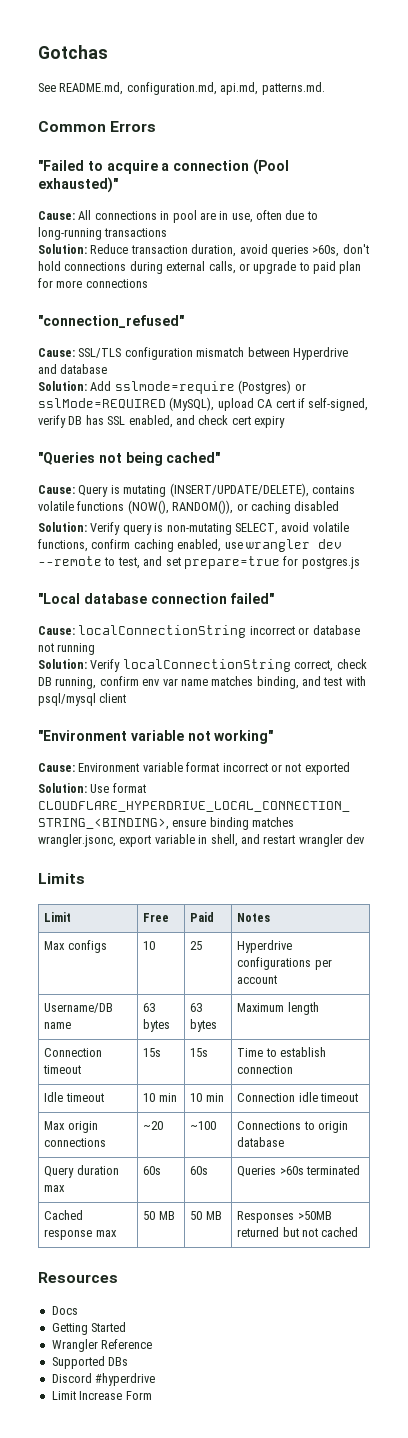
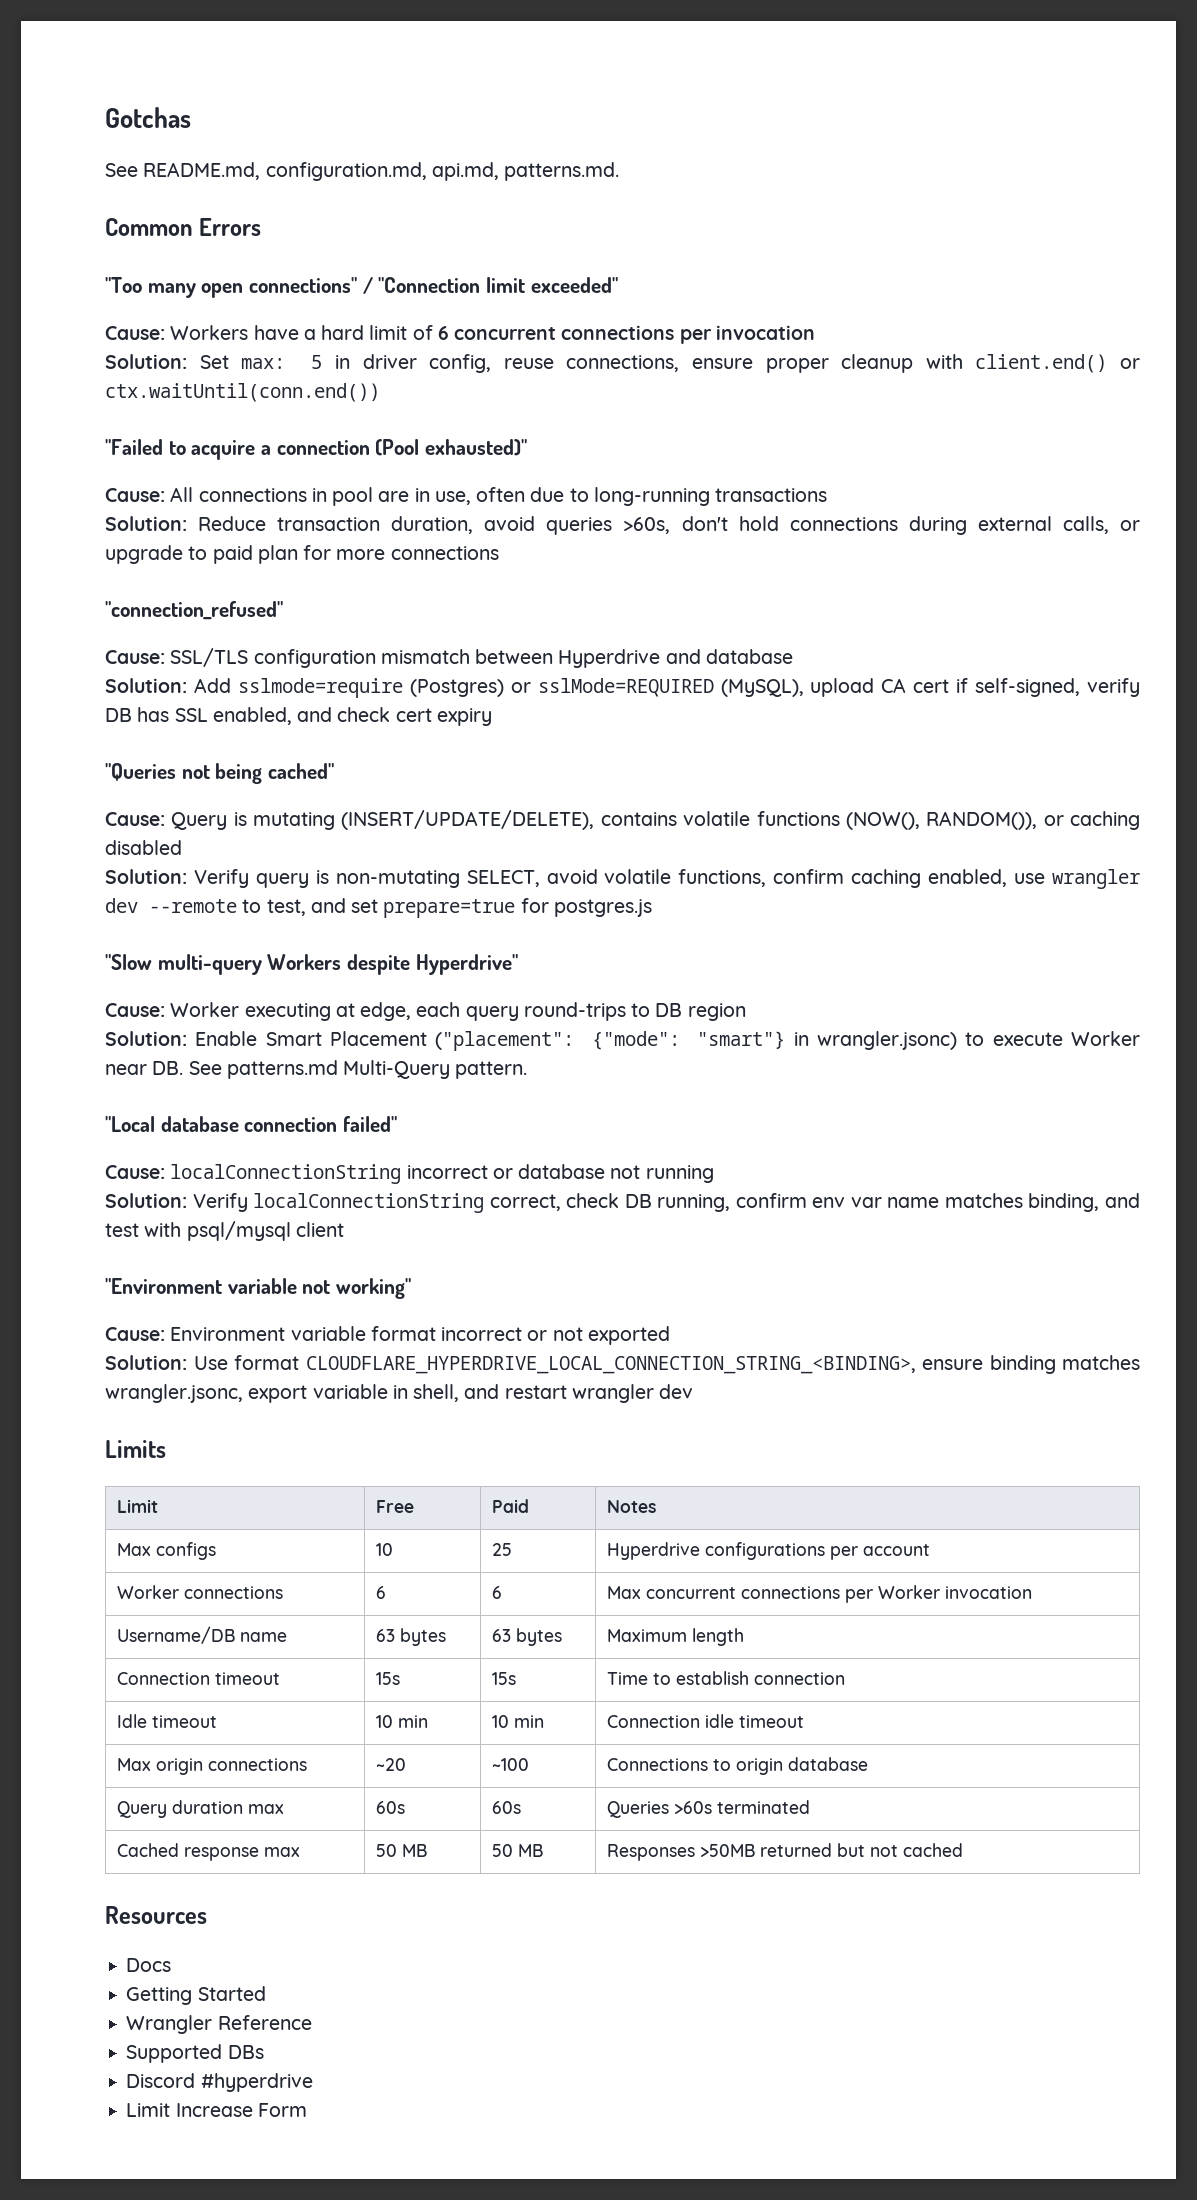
(157, 126) none -> [105,277,618,298] [105,325,815,344] [105,354,1141,373] [105,383,380,402] // "Too many open connections" / "Connection limit exceeded" // Cause: Workers have a hard limit of 6 concurrent connections per invocation // Solution: Set max: 5 in driver config, reuse connections, ensure proper cleanup with client.end() or ctx.waitUntil(conn.end())
(360, 563) none -> [105,954,518,975] [105,1002,746,1021] [105,1031,1140,1051] [105,1060,528,1079] // "Slow multi-query Workers despite Hyperdrive" // Cause: Worker executing at edge, each query round-trips to DB region // Solution: Enable Smart Placement ("placement": {"mode": "smart"} in wrangler.jsonc) to execute Worker near DB. See patterns.md Multi-Query pattern.
(278, 979) none -> [117,1585,284,1599] [376,1586,387,1599] [492,1586,503,1599] [607,1585,1033,1603] // Worker connections | 6 | 6 | Max concurrent connections per Worker invocation

